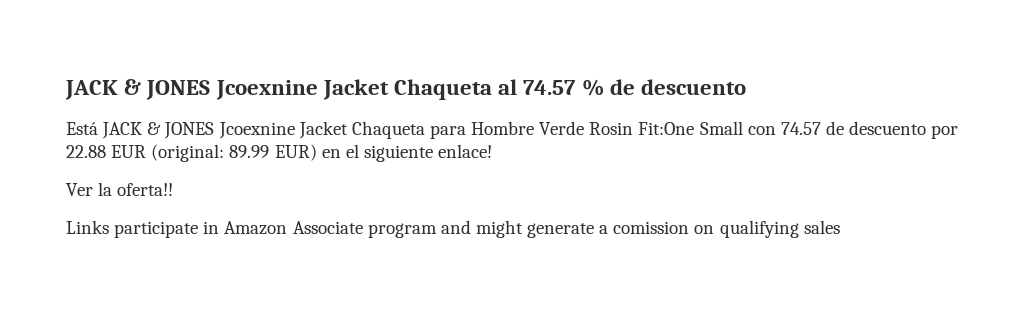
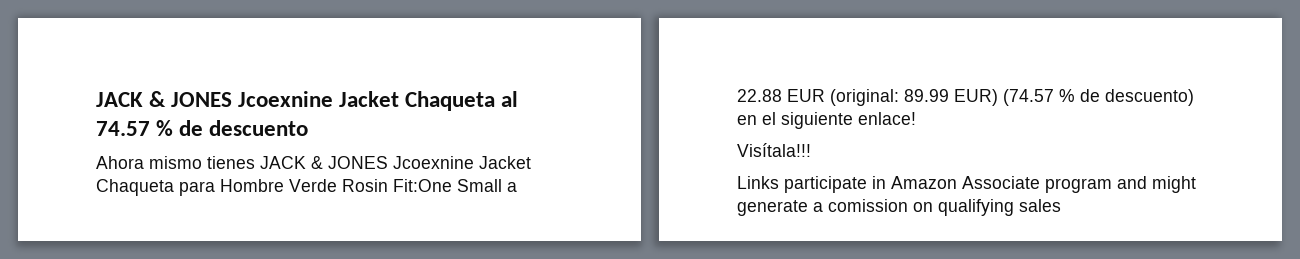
[66,122,98,135] Está -> [96,156,255,169] Ahora mismo tienes
[747,121,959,139] con 74.57 de descuento por -> [507,182,517,192] a
(317, 152) none -> [1003,89,1194,106] (74.57 % de descuento)
[66,182,174,196] Ver la oferta!! -> [737,143,811,157] Visítala!!!

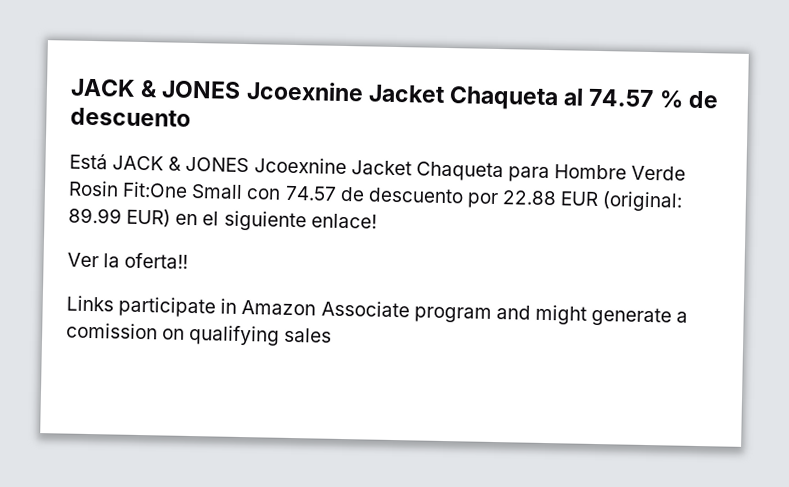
[96,156,255,169] Ahora mismo tienes -> [69,153,108,170] Está
[507,182,517,192] a -> [246,185,499,209] con 74.57 de descuento por
[1003,89,1194,106] (74.57 % de descuento) -> (172, 218) none
[737,143,811,157] Visítala!!! -> [67,252,189,269] Ver la oferta!!

